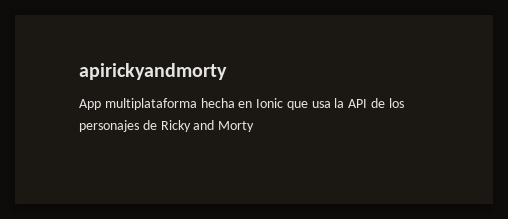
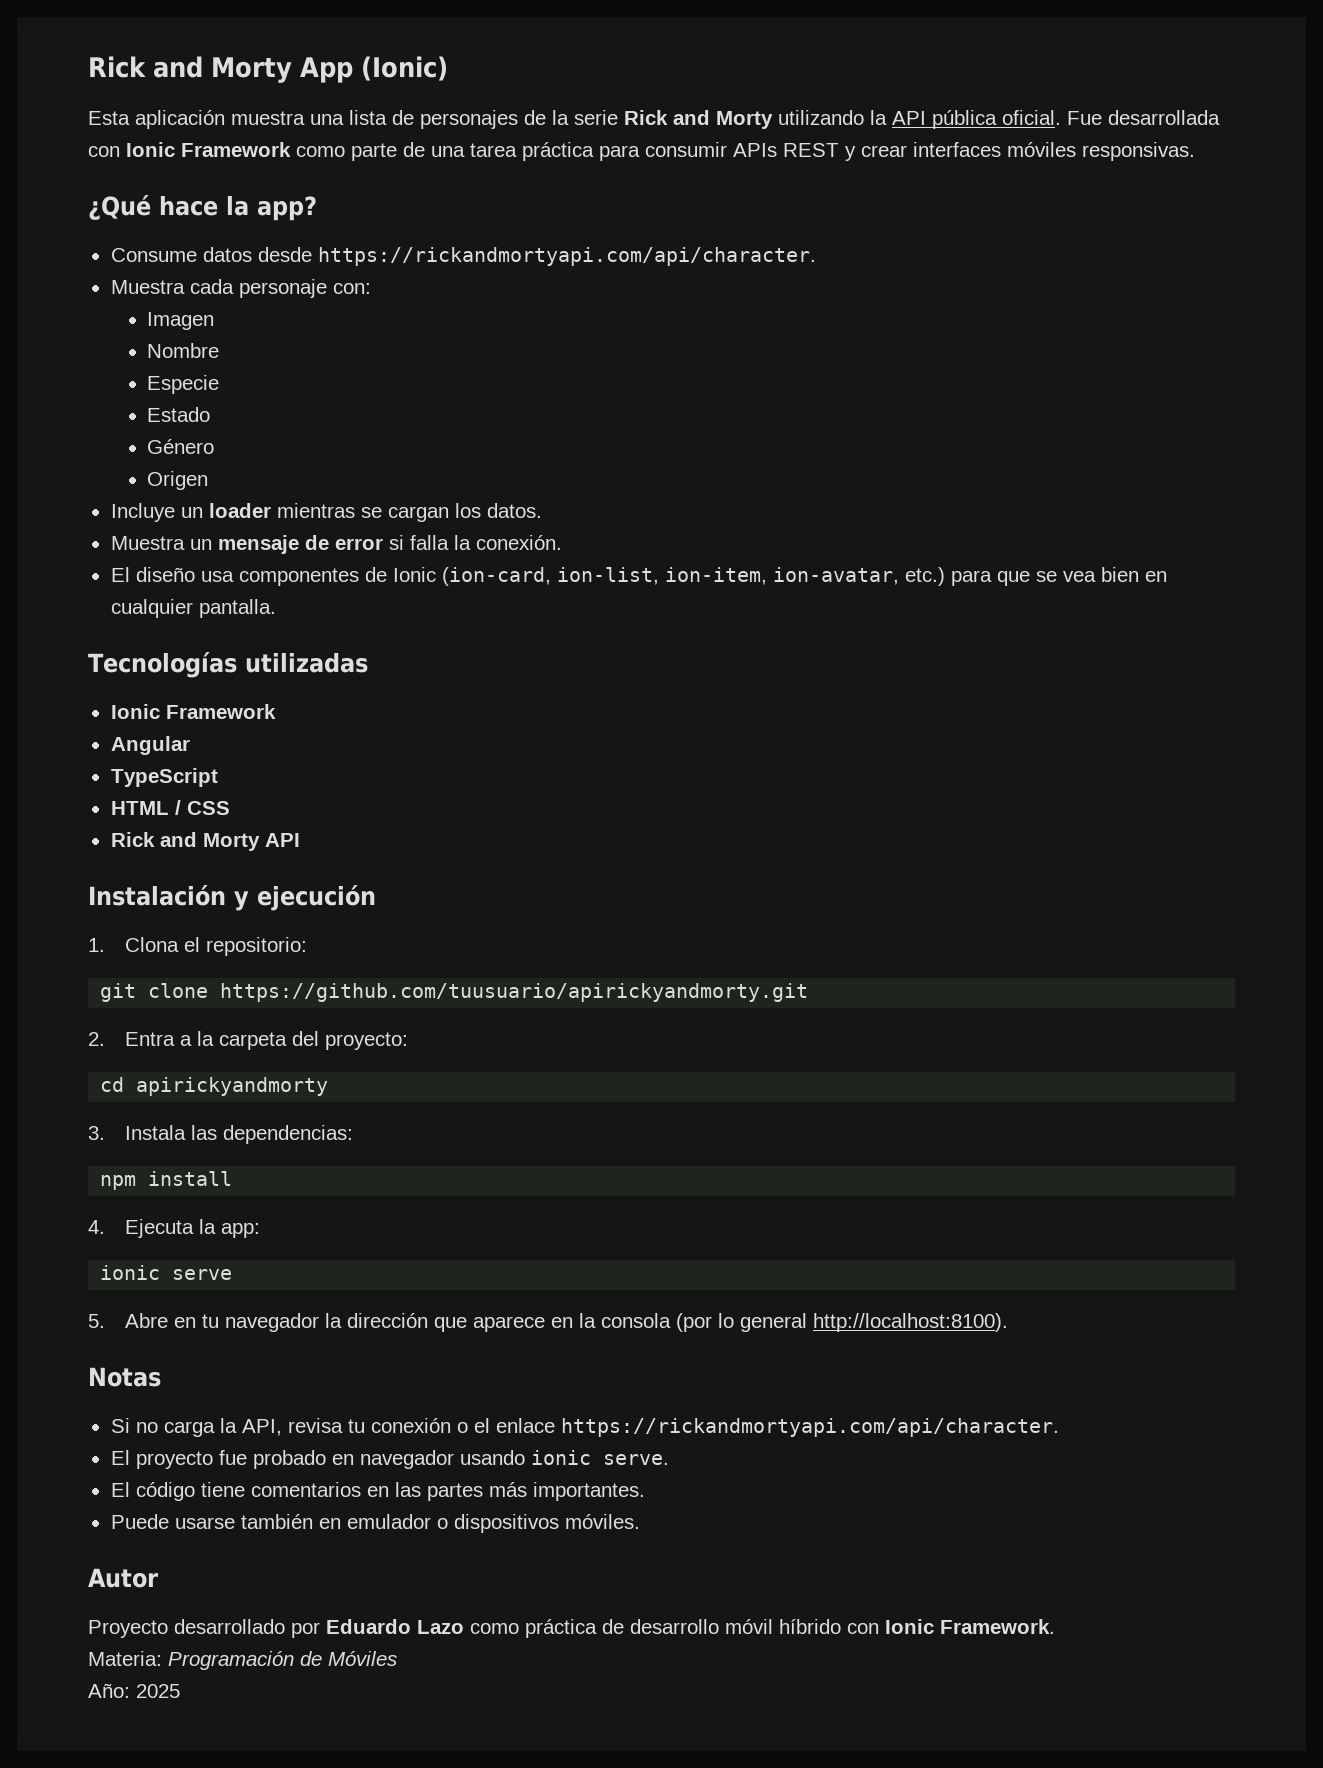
[79,63,227,80] [79,98,404,110] [79,120,255,132] apirickyandmorty // App multiplataforma hecha en Ionic que usa la API de los personajes de Ricky and Morty -> [88,56,448,83] [88,110,1220,129] [88,142,1195,161] [88,195,317,221] [110,247,816,266] [110,279,371,298] [147,312,215,330] [147,343,220,358] [147,375,220,394] [147,407,211,422] [147,439,215,454] [147,471,209,490] [110,503,542,522] [110,535,562,554] [110,567,1167,586] [110,599,276,618] [88,652,368,678] [110,704,276,719] [110,736,190,755] [110,768,218,787] [110,800,230,815] [110,832,300,851] [88,885,376,911] [88,937,307,956] [100,983,809,1002] [88,1031,408,1050] [100,1077,329,1096] [88,1125,353,1144] [100,1171,233,1190] [88,1219,260,1238] [100,1265,233,1280] [88,1313,1008,1332] [88,1367,161,1387] [110,1418,1059,1437] [110,1450,669,1469] [110,1482,645,1501] [110,1514,640,1533] [88,1568,159,1588] [88,1619,1055,1638] [88,1651,397,1670] [88,1683,180,1698] Rick and Morty App (Ionic) // Esta aplicación muestra una lista de personajes de la serie Rick and Morty utilizando la API pública oficial. Fue desarrollada con Ionic Framework como parte de una tarea práctica para consumir APIs REST y crear interfaces móviles responsivas. // ¿Qué hace la app? // Consume datos desde https://rickandmortyapi.com/api/character. // Muestra cada personaje con: // Imagen // Nombre // Especie // Estado // Género // Origen // Incluye un loader mientras se cargan los datos. // Muestra un mensaje de error si falla la conexión. // El diseño usa componentes de Ionic (ion-card, ion-list, ion-item, ion-avatar, etc.) para que se vea bien en cualquier pantalla. // Tecnologías utilizadas // Ionic Framework // Angular // TypeScript // HTML / CSS // Rick and Morty API // Instalación y ejecución // 1. Clona el repositorio: // git clone https://github.com/tuusuario/apirickyandmorty.git // 2. Entra a la carpeta del proyecto: // cd apirickyandmorty // 3. Instala las dependencias: // npm install // 4. Ejecuta la app: // ionic serve // 5. Abre en tu navegador la dirección que aparece en la consola (por lo general http://localhost:8100). // Notas // Si no carga la API, revisa tu conexión o el enlace https://rickandmortyapi.com/api/character. // El proyecto fue probado en navegador usando ionic serve. // El código tiene comentarios en las partes más importantes. // Puede usarse también en emulador o dispositivos móviles. // Autor // Proyecto desarrollado por Eduardo Lazo como práctica de desarrollo móvil híbrido con Ionic Framework. // Materia: Programación de Móviles // Año: 2025

